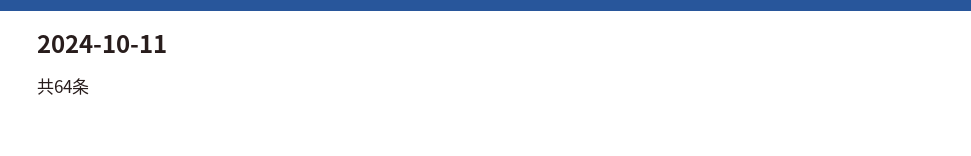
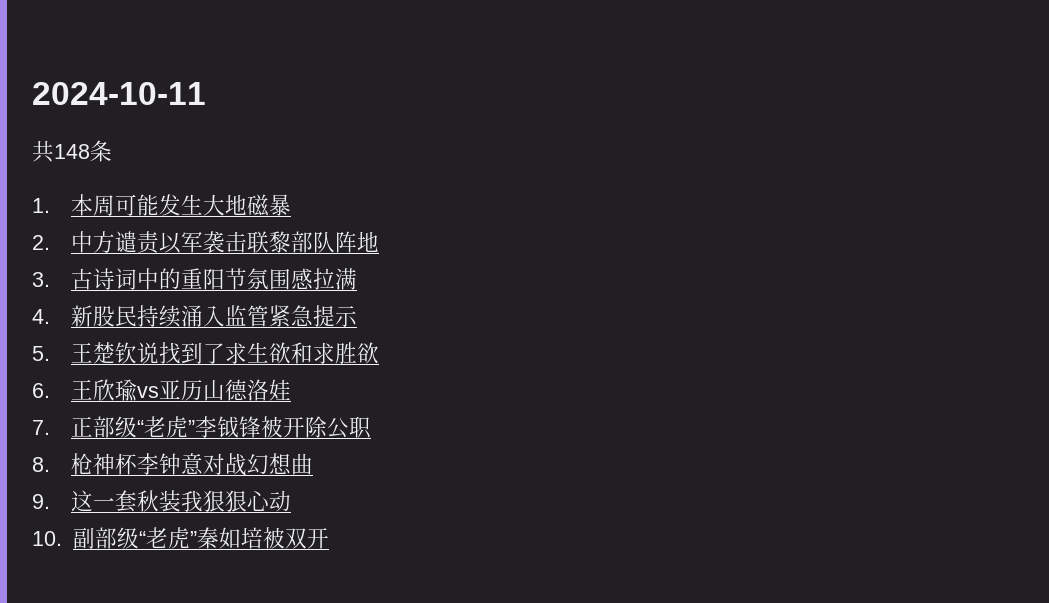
[54,80,72,93] 64 -> [54,144,90,159] 148
(89, 86) none -> [32,194,292,217] [32,231,380,254] [32,268,358,290] [32,305,358,328] [32,342,380,364] [32,379,292,402] [32,416,372,439] [32,453,314,476] [32,490,292,513] [32,527,329,549] // 1.本周可能发生大地磁暴 // 2.中方谴责以军袭击联黎部队阵地 // 3.古诗词中的重阳节氛围感拉满 // 4.新股民持续涌入监管紧急提示 // 5.王楚钦说找到了求生欲和求胜欲 // 6.王欣瑜vs亚历山德洛娃 // 7.正部级“老虎”李钺锋被开除公职 // 8.枪神杯李钟意对战幻想曲 // 9.这一套秋装我狠狠心动 // 10.副部级“老虎”秦如培被双开

